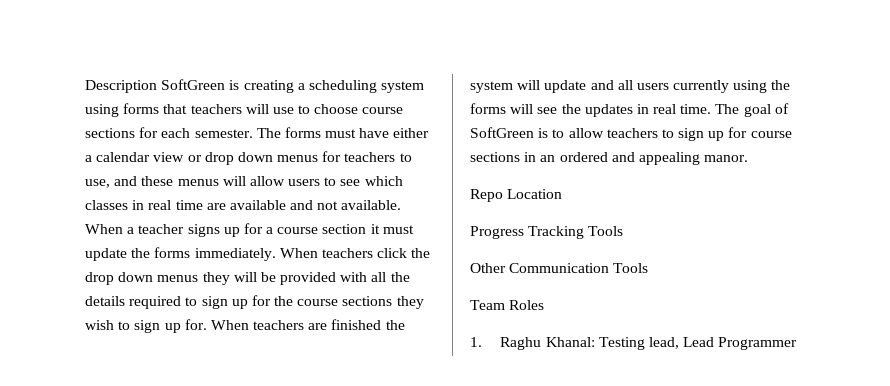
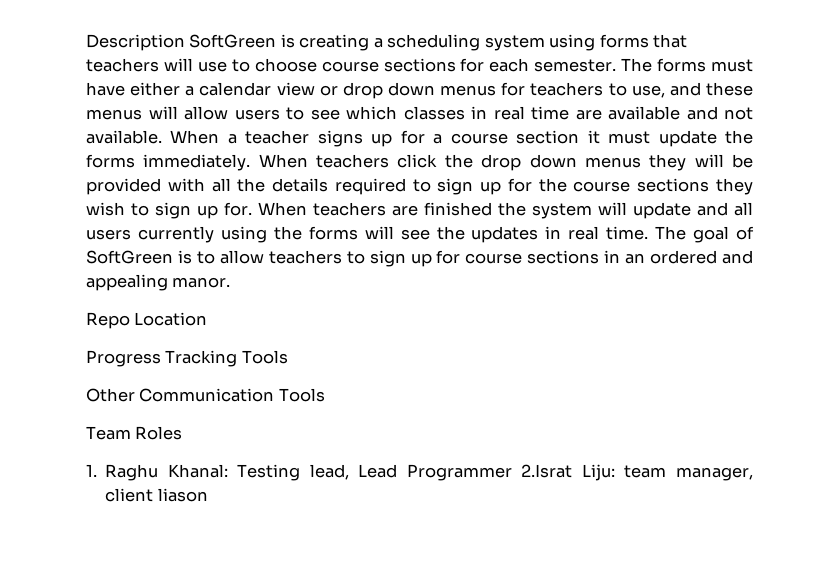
(798, 343) none -> [521,464,753,481] [105,488,208,502] 2.Israt Liju: team manager, client liason

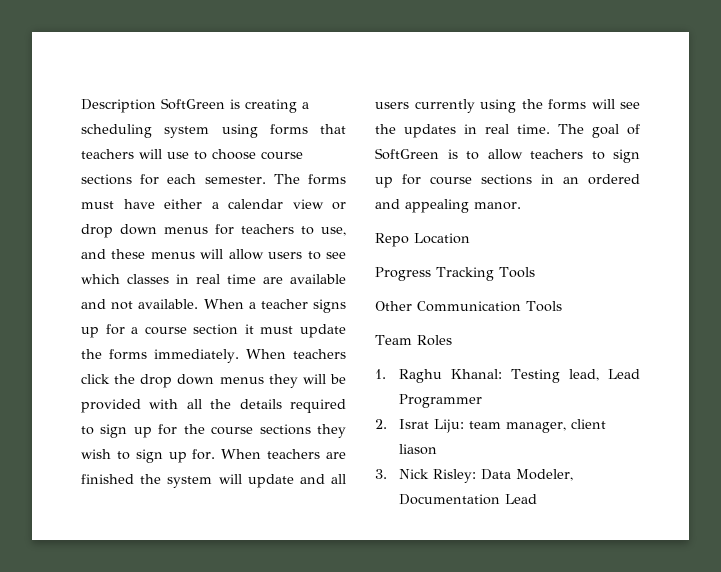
[521,464,573,478] 2.Israt -> [375,419,429,429] // 2. Israt
(208, 495) none -> [375,469,573,483] [398,494,537,505] // 3. Nick Risley: Data Modeler, Documentation Lead

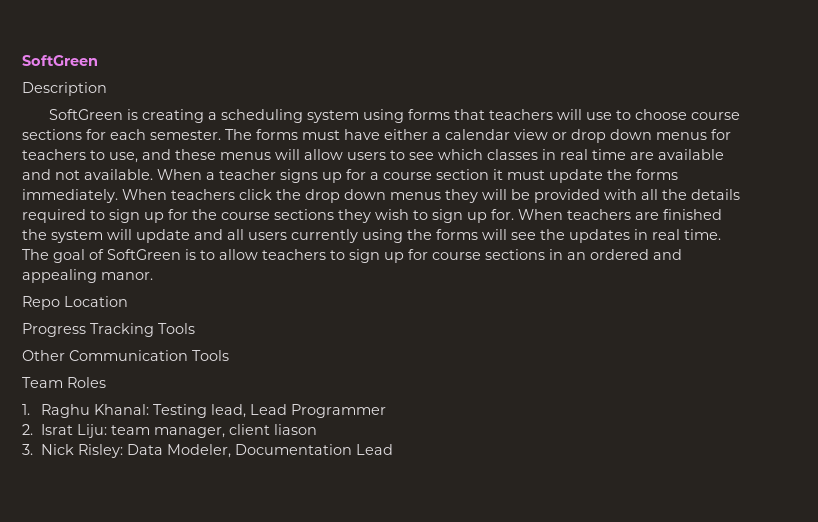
(81, 106) none -> [22,55,98,66] SoftGreen //
(156, 106) none -> (107, 89) //

